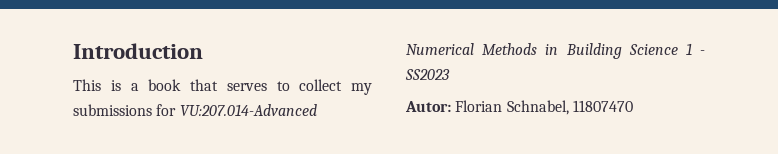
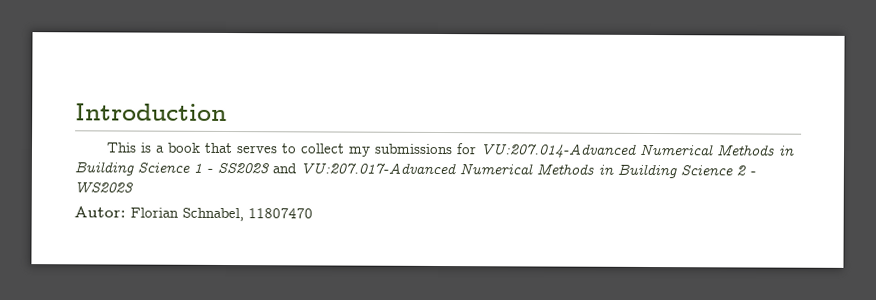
(450, 74) none -> [272,162,756,179] [74,181,133,194] and VU:207.017-Advanced Numerical Methods in Building Science 2 - WS2023

